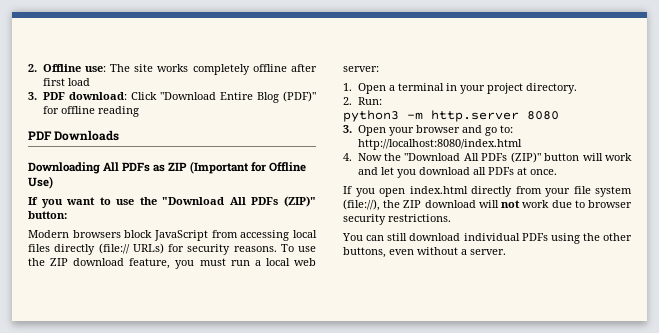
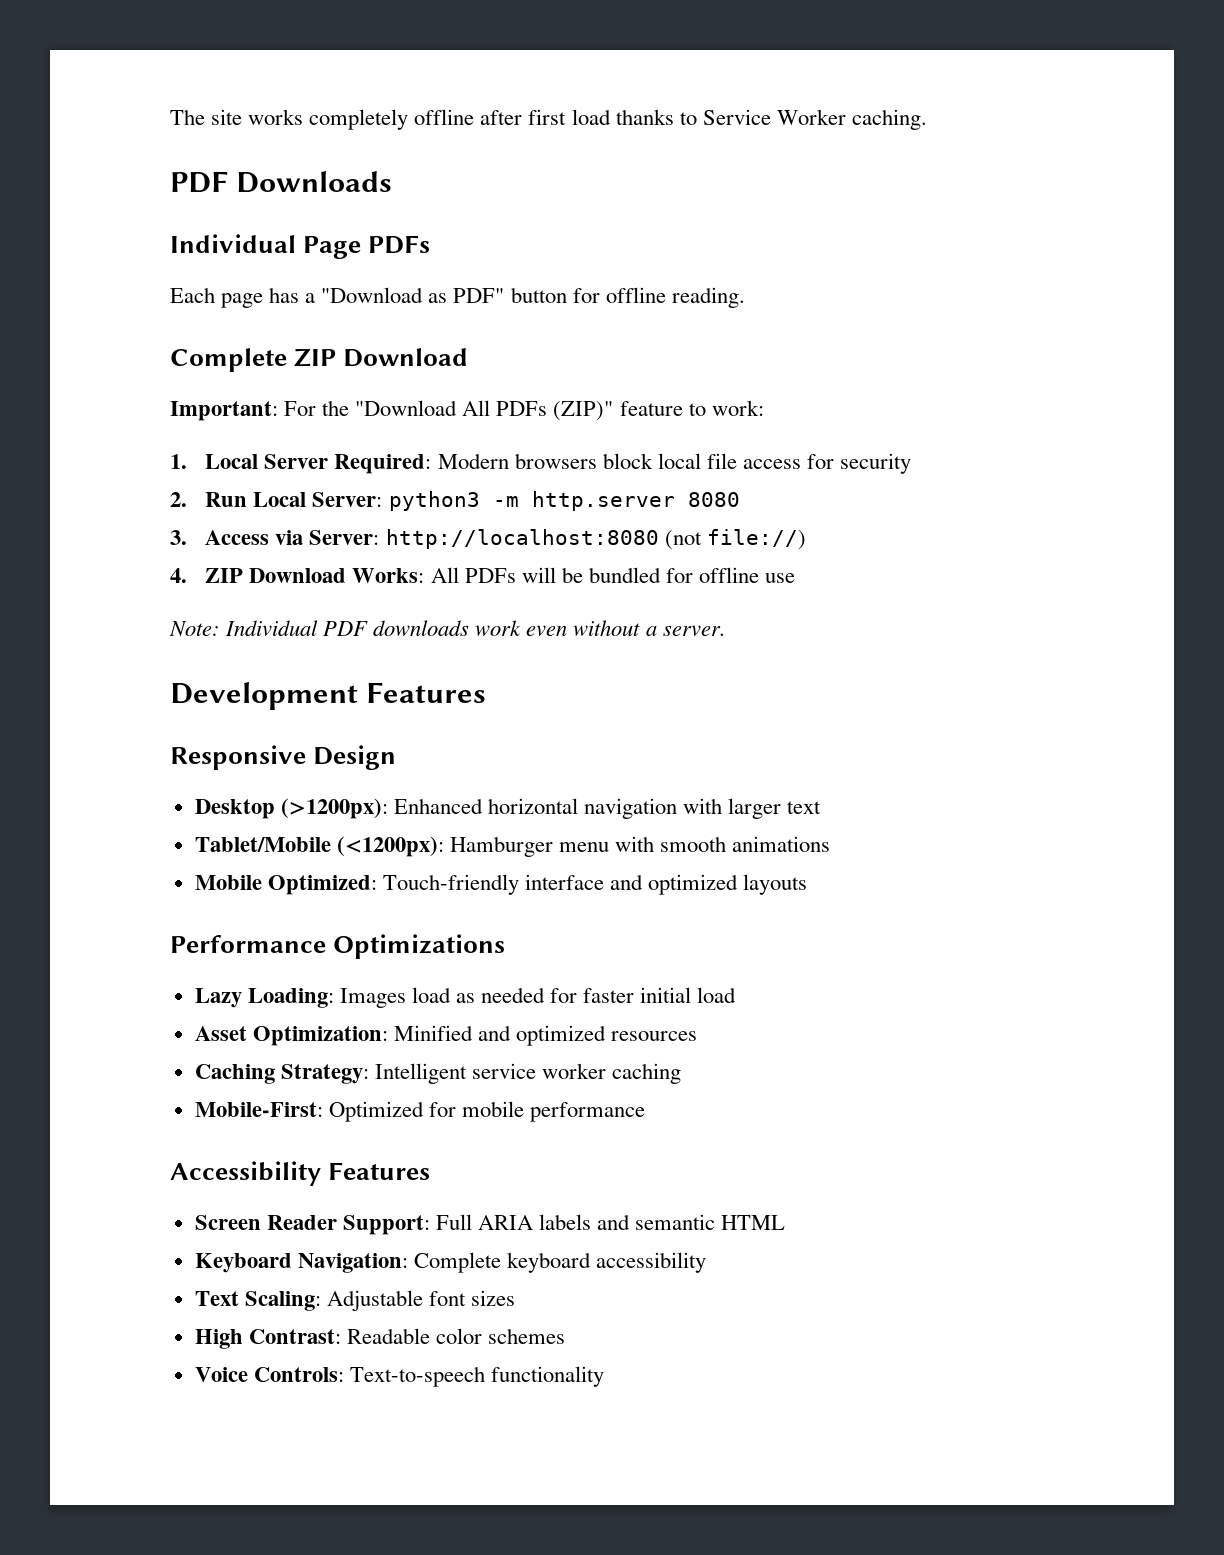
[28,64,106,72] 2. Offline use: -> (170, 117) none
[28,91,316,103] [42,106,139,117] // 3. PDF download: Click "Download Entire Blog (PDF)" for offline reading -> [615,109,927,130] thanks to Service Worker caching.
[28,161,306,174] [28,176,53,189] [28,196,316,208] [28,211,67,219] [28,230,317,241] [28,243,316,255] [28,258,316,269] [343,66,379,72] [343,83,577,94] [343,97,382,105] Downloading All PDFs as ZIP (Important for Offline Use) // If you want to use the "Download All PDFs (ZIP)" button: // Modern browsers block JavaScript from accessing local files directly (file:// URLs) for security reasons. To use the ZIP download feature, you must run a local web server: // 1. Open a terminal in your project directory. // 2. Run: // -> [170,234,431,259] [170,287,745,308] [170,348,469,372] [170,400,764,421] [170,453,912,474] [170,492,383,507] Individual Page PDFs // Each page has a "Download as PDF" button for offline reading. // Complete ZIP Download // Important: For the "Download All PDFs (ZIP)" feature to work: // 1. Local Server Required: Modern browsers block local file access for security // 2. Run Local Server:
[357,125,513,136] [357,139,522,150] [343,152,632,163] [357,167,557,178] [343,186,632,197] [343,199,632,211] [343,214,451,225] [342,233,632,244] [343,247,506,258] Open your browser and go to: http://localhost:8080/index.html // 4. Now the "Download All PDFs (ZIP)" button will work and let you download all PDFs at once. // If you open index.html directly from your file system (file://), the ZIP download will not work due to browser security restrictions. // You can still download individual PDFs using the other buttons, even without a server. -> [205,529,806,550] [170,567,796,583] [169,620,726,636] [170,682,487,710] [170,745,397,770] [194,798,822,819] [194,836,831,857] [194,874,808,895] [170,934,506,959] [194,987,737,1008] [194,1025,698,1046] [194,1063,682,1084] [194,1101,646,1122] [170,1161,431,1186] [194,1214,786,1235] [194,1252,707,1273] [194,1290,516,1311] [194,1328,566,1349] [194,1366,604,1387] Access via Server: http://localhost:8080 (not file://) // 4. ZIP Download Works: All PDFs will be bundled for offline use // Note: Individual PDF downloads work even without a server. // Development Features // Responsive Design // Desktop (>1200px): Enhanced horizontal navigation with larger text // Tablet/Mobile (<1200px): Hamburger menu with smooth animations // Mobile Optimized: Touch-friendly interface and optimized layouts // Performance Optimizations // Lazy Loading: Images load as needed for faster initial load // Asset Optimization: Minified and optimized resources // Caching Strategy: Intelligent service worker caching // Mobile-First: Optimized for mobile performance // Accessibility Features // Screen Reader Support: Full ARIA labels and semantic HTML // Keyboard Navigation: Complete keyboard accessibility // Text Scaling: Adjustable font sizes // High Contrast: Readable color schemes // Voice Controls: Text-to-speech functionality

